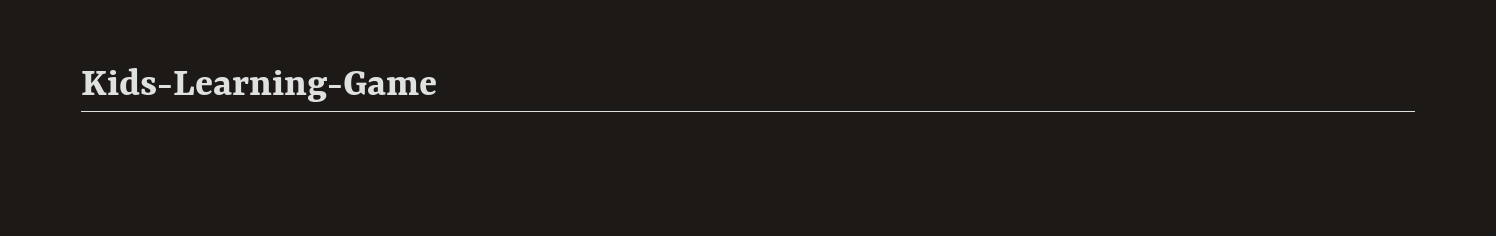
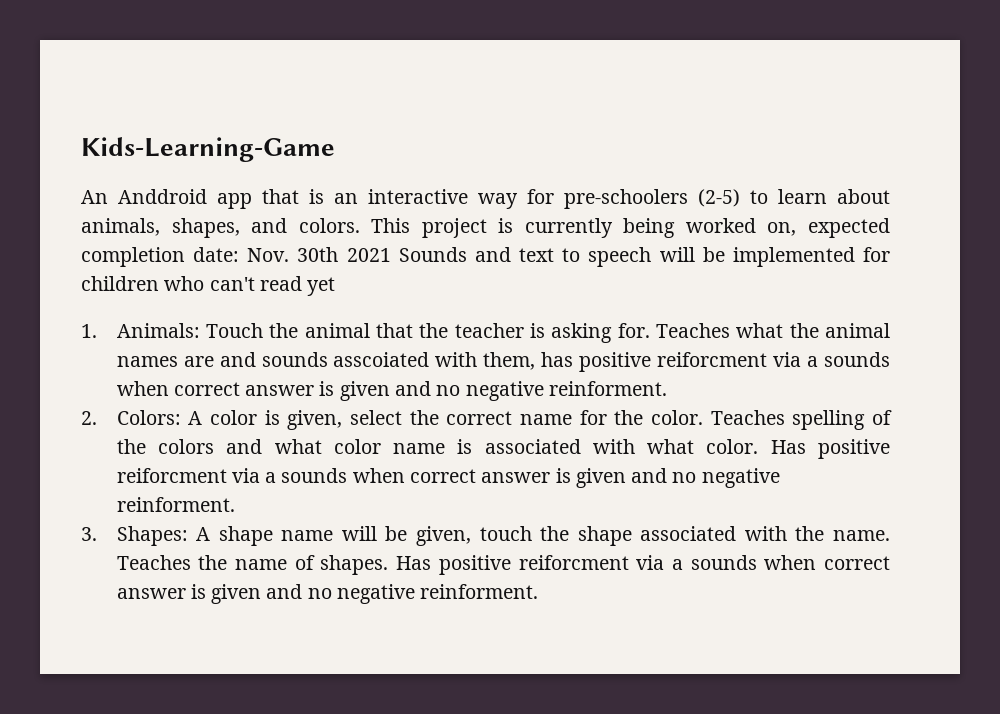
(437, 85) none -> [81,189,890,209] [81,218,890,238] [81,247,890,267] [81,276,336,296] [81,323,890,343] [116,352,890,372] [116,381,667,401] [81,410,892,430] [116,439,890,459] [116,468,780,488] [116,497,235,512] [81,526,890,546] [116,555,890,575] [116,584,539,604] // An Anddroid app that is an interactive way for pre-schoolers (2-5) to learn about animals, shapes, and colors. This project is currently being worked on, expected completion date: Nov. 30th 2021 Sounds and text to speech will be implemented for children who can't read yet // 1. Animals: Touch the animal that the teacher is asking for. Teaches what the animal names are and sounds asscoiated with them, has positive reiforcment via a sounds when correct answer is given and no negative reinforment. // 2. Colors: A color is given, select the correct name for the color. Teaches spelling of the colors and what color name is associated with what color. Has positive reiforcment via a sounds when correct answer is given and no negative reinforment. // 3. Shapes: A shape name will be given, touch the shape associated with the name. Teaches the name of shapes. Has positive reiforcment via a sounds when correct answer is given and no negative reinforment.

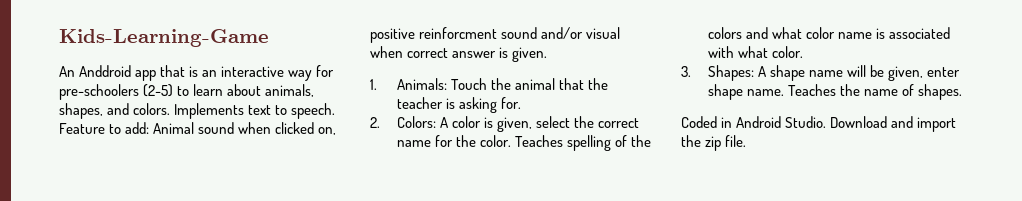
[371,218,890,238] [81,247,890,267] [81,276,336,296] This project is currently being worked on, expected completion date: Nov. 30th 2021 Sounds and text to speech will be implemented for children who can't read yet -> [174,103,336,119] [59,122,337,135] [370,27,621,43] [370,46,548,62] Implements text to speech. Feature to add: Animal sound when clicked on, positive reinforcment sound and/or visual when correct answer is given.
[655,323,890,338] [116,352,890,372] [116,381,667,401] Teaches what the animal names are and sounds asscoiated with them, has positive reiforcment via a sounds when correct answer is given and no negative reinforment. -> (521, 103) none
[770,439,890,459] [116,468,780,488] [116,497,235,512] Has positive reiforcment via a sounds when correct answer is given and no negative reinforment. -> (803, 52) none
[479,526,825,546] touch the shape associated with the -> [926,67,960,77] [707,84,743,100] enter shape
[396,555,890,575] [116,584,539,604] Has positive reiforcment via a sounds when correct answer is given and no negative reinforment. -> [681,116,957,132] [681,135,747,151] // Coded in Android Studio. Download and import the zip file.

